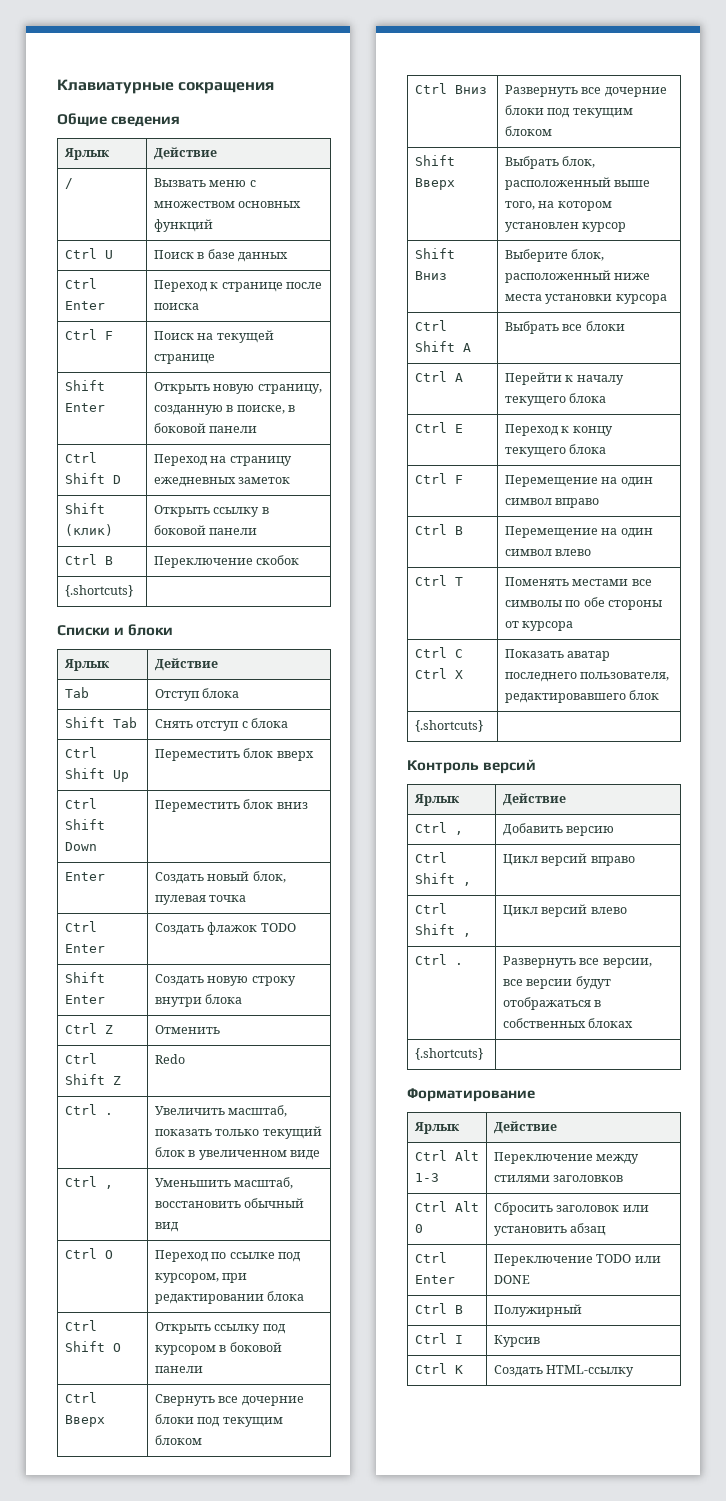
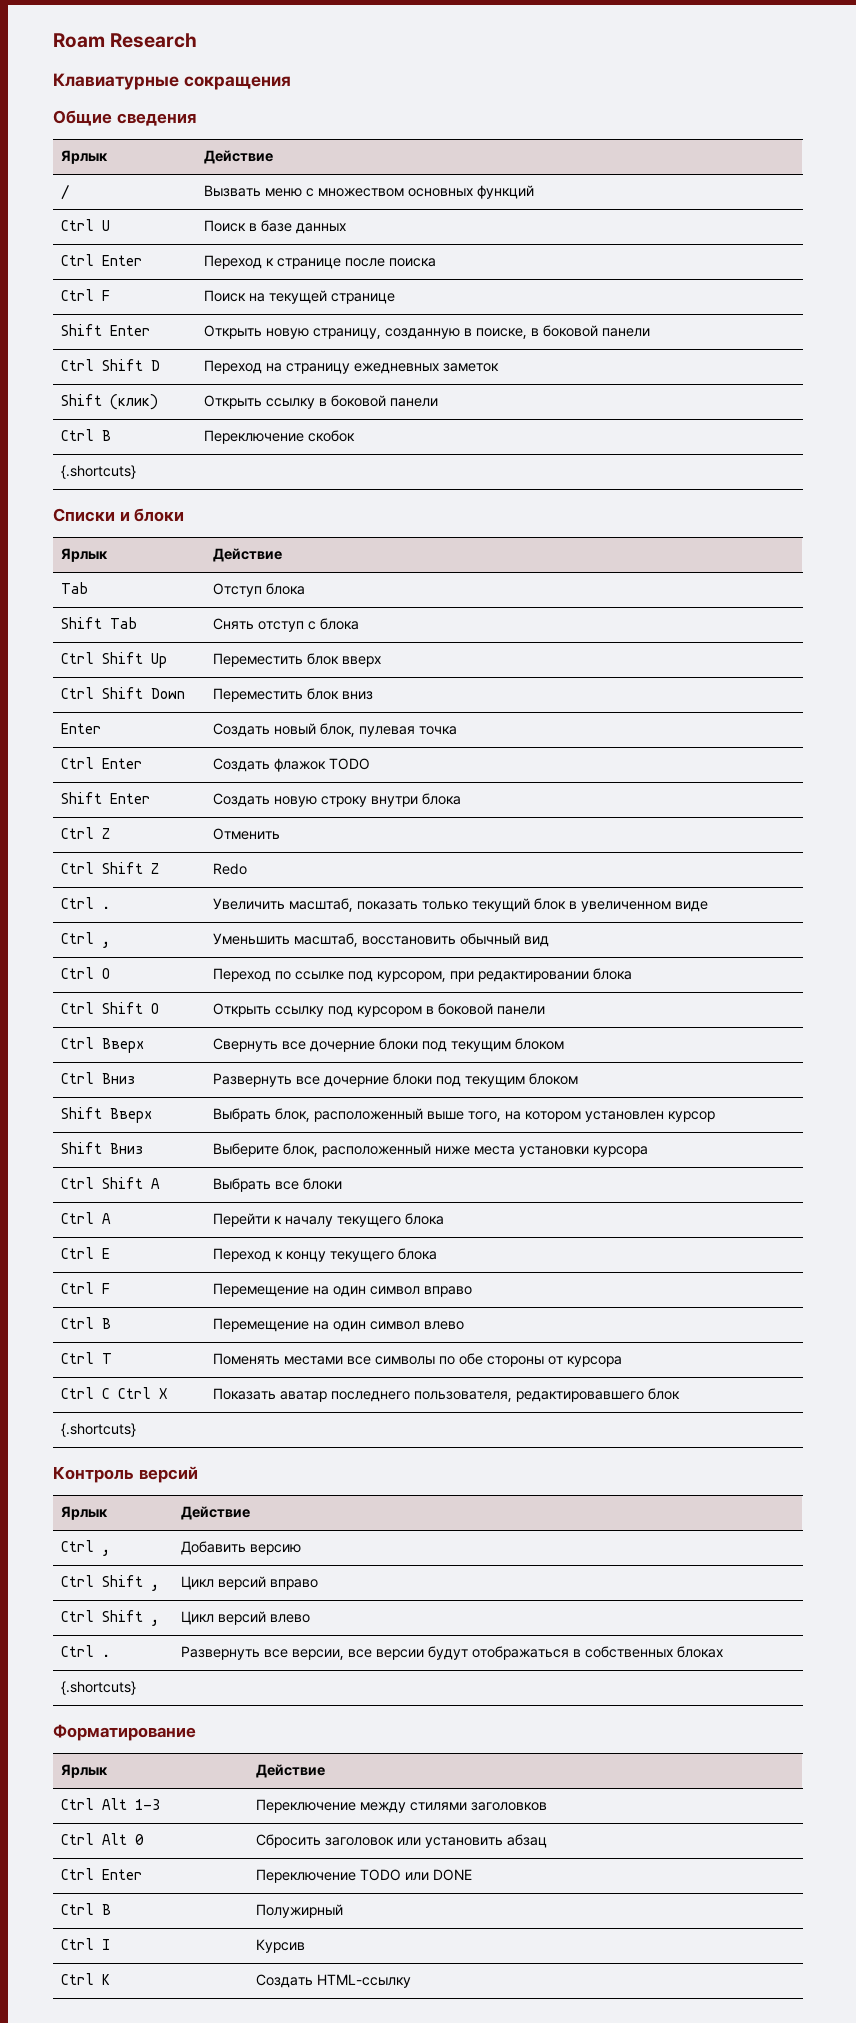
(57, 86) none -> [53,33,198,48] Roam Research //

